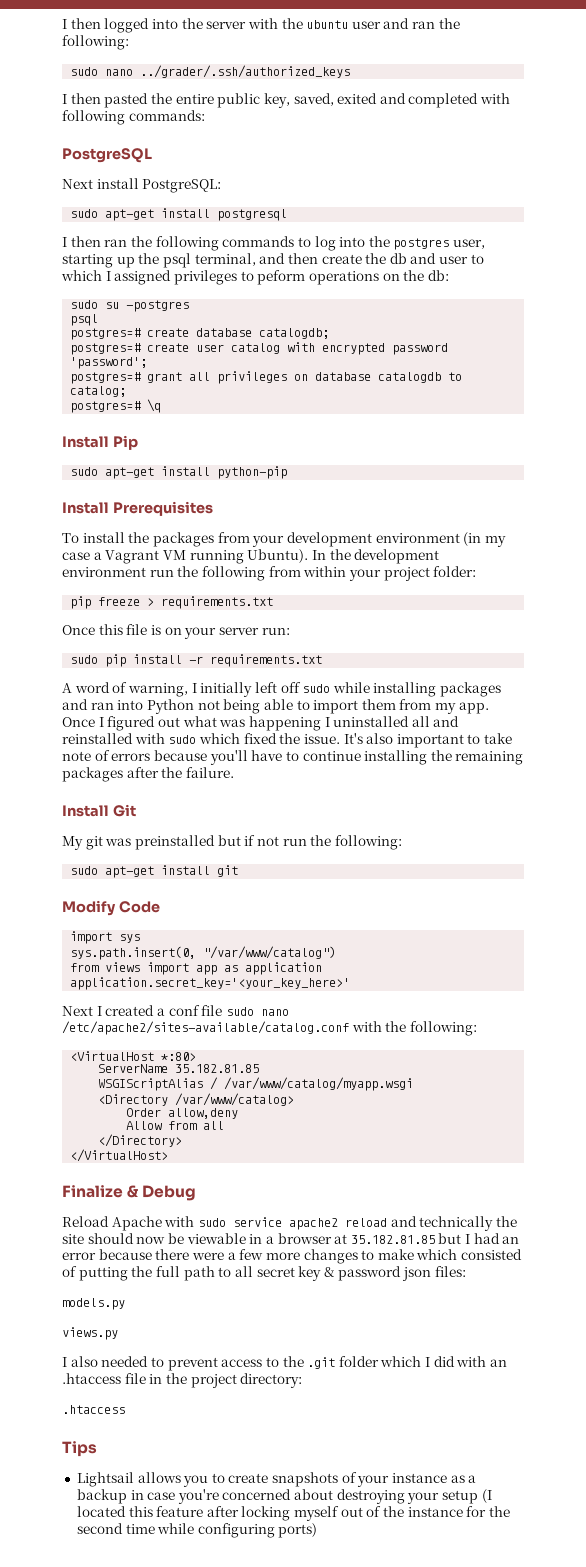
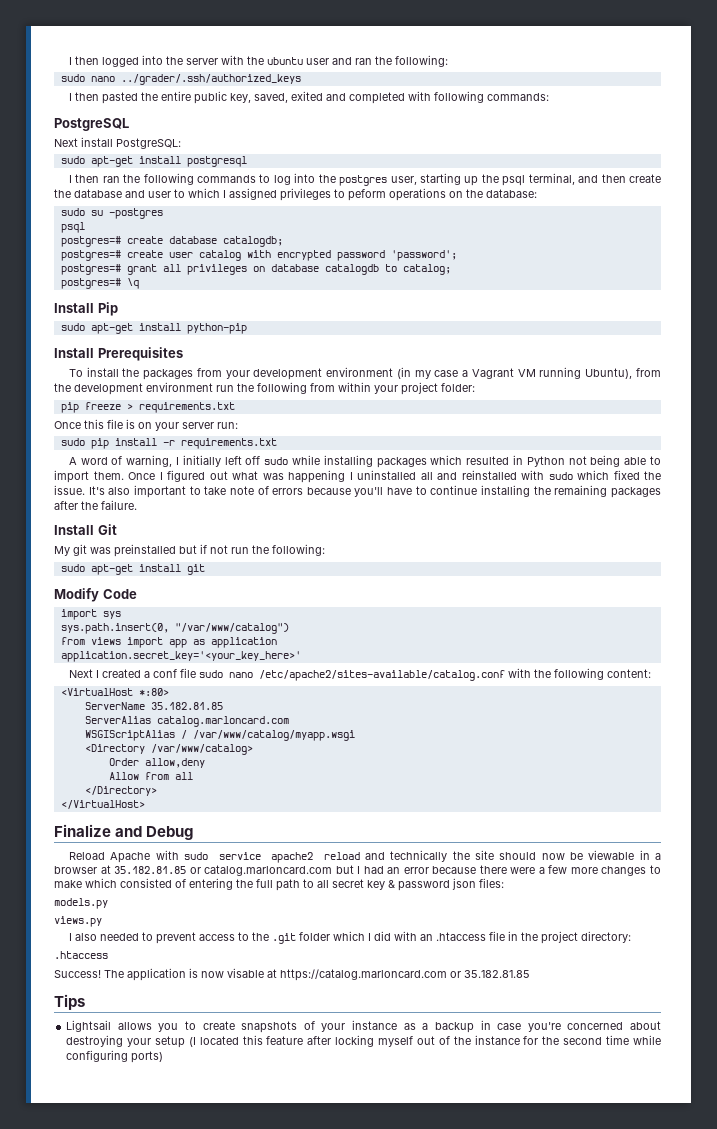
[389,253,407,264] db -> [74,189,122,198] database
[427,270,449,281] db: -> [486,189,537,198] database:
[247,549,326,563] Ubuntu). In -> [585,368,661,379] Ubuntu), from
[62,699,144,710] and ran into -> [430,455,524,465] which resulted in
[361,699,489,714] them from my app. -> [93,471,124,480] them.
[409,1021,477,1036] following: -> [553,668,651,680] following content:
(260, 1068) none -> [84,716,289,727] // ServerAlias catalog.marloncard.com
[127,1185,139,1198] & -> [115,826,143,837] and
(435, 1239) none -> [189,865,333,876] or catalog.marloncard.com
[78,1267,128,1281] putting -> [189,878,233,890] entering
(125, 1409) none -> [54,968,530,981] // Success! The application is now visable at https://catalog.marloncard.com or 35.182.81.85

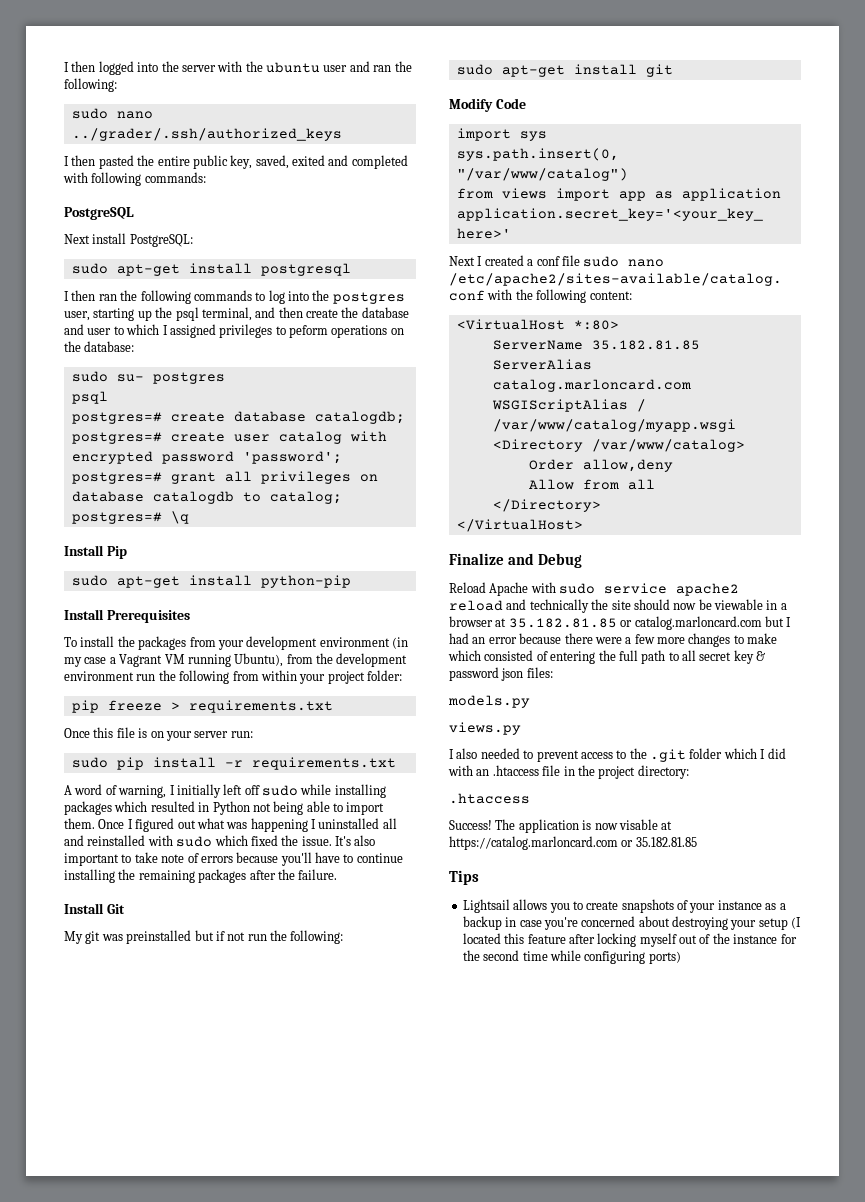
[90,208,163,219] su -postgres -> [116,372,225,384] su- postgres

